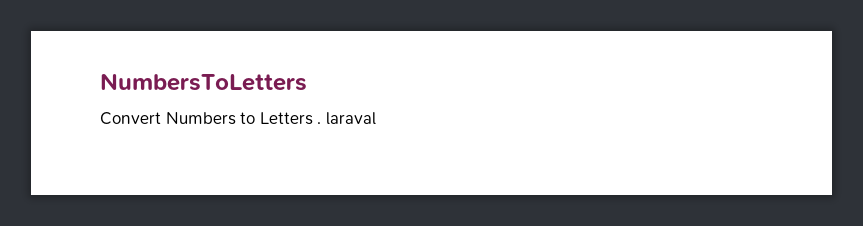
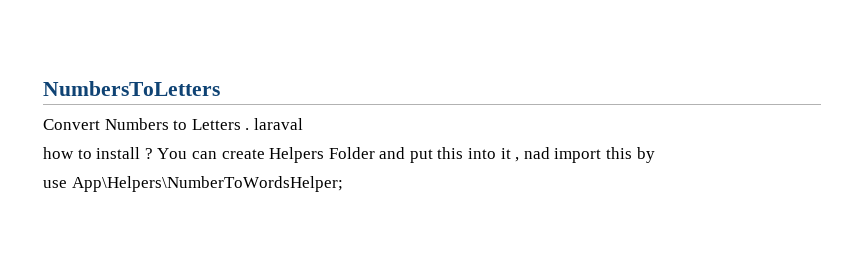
(376, 118) none -> [43,147,655,163] [43,176,343,192] // how to install ? You can create Helpers Folder and put this into it , nad import this by // use App\Helpers\NumberToWordsHelper;

